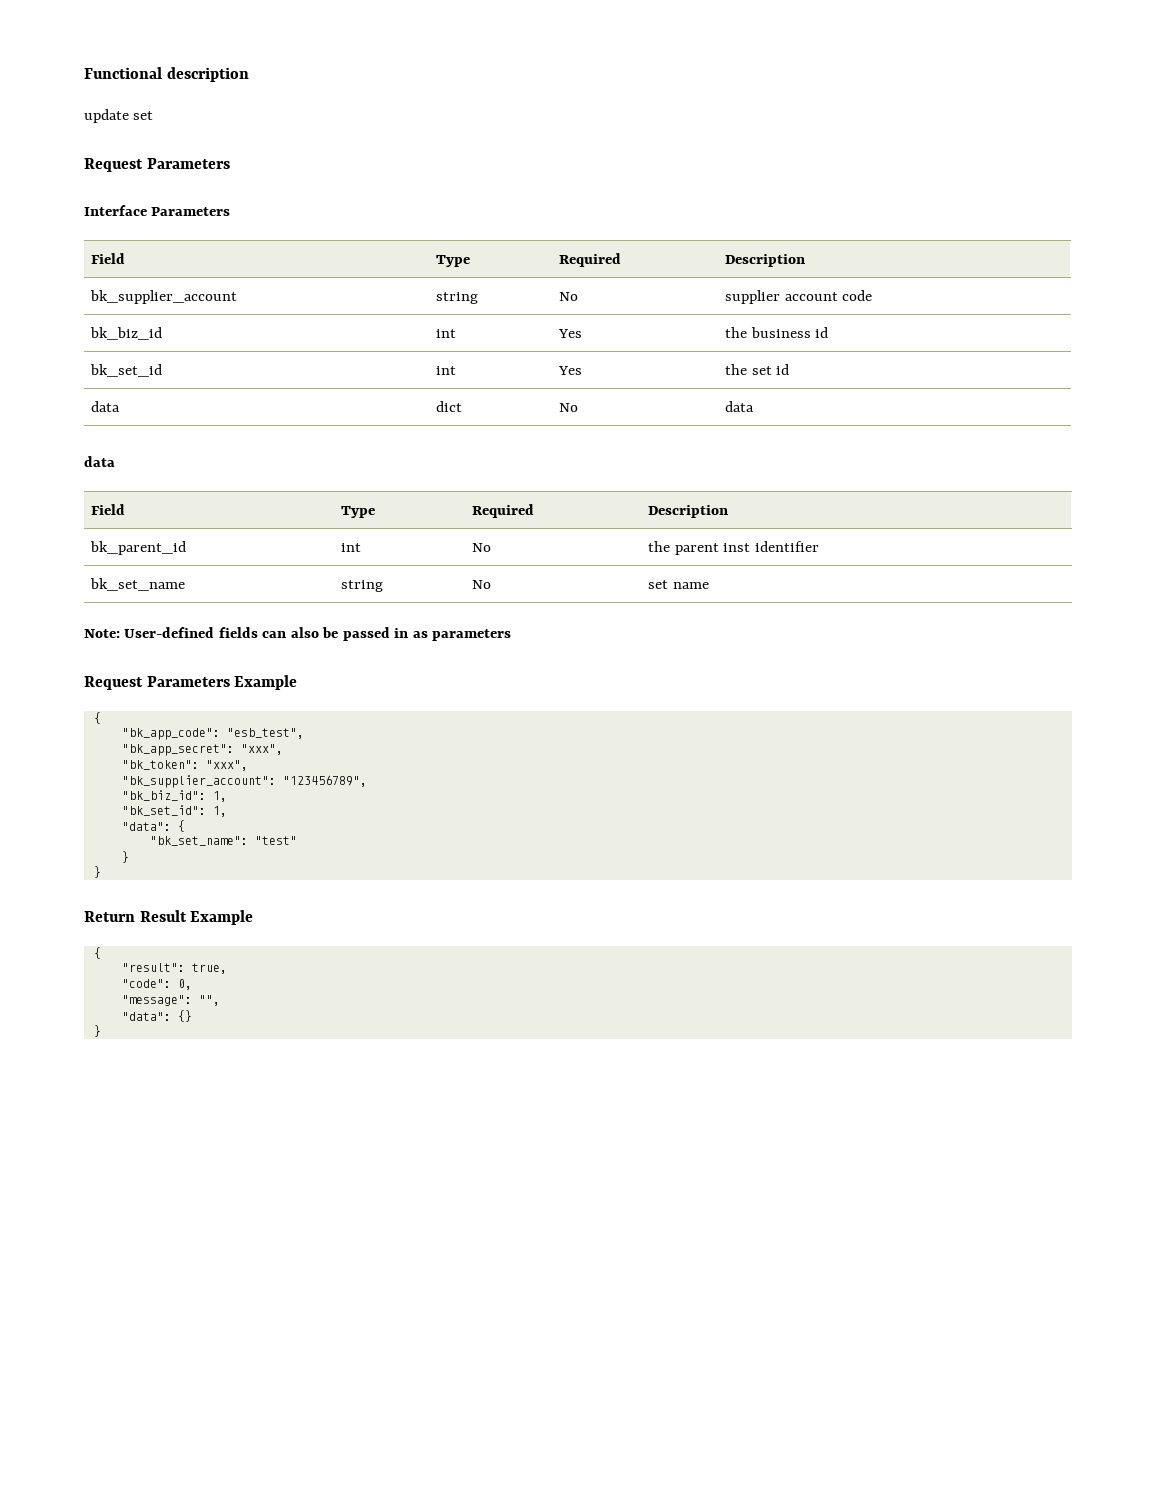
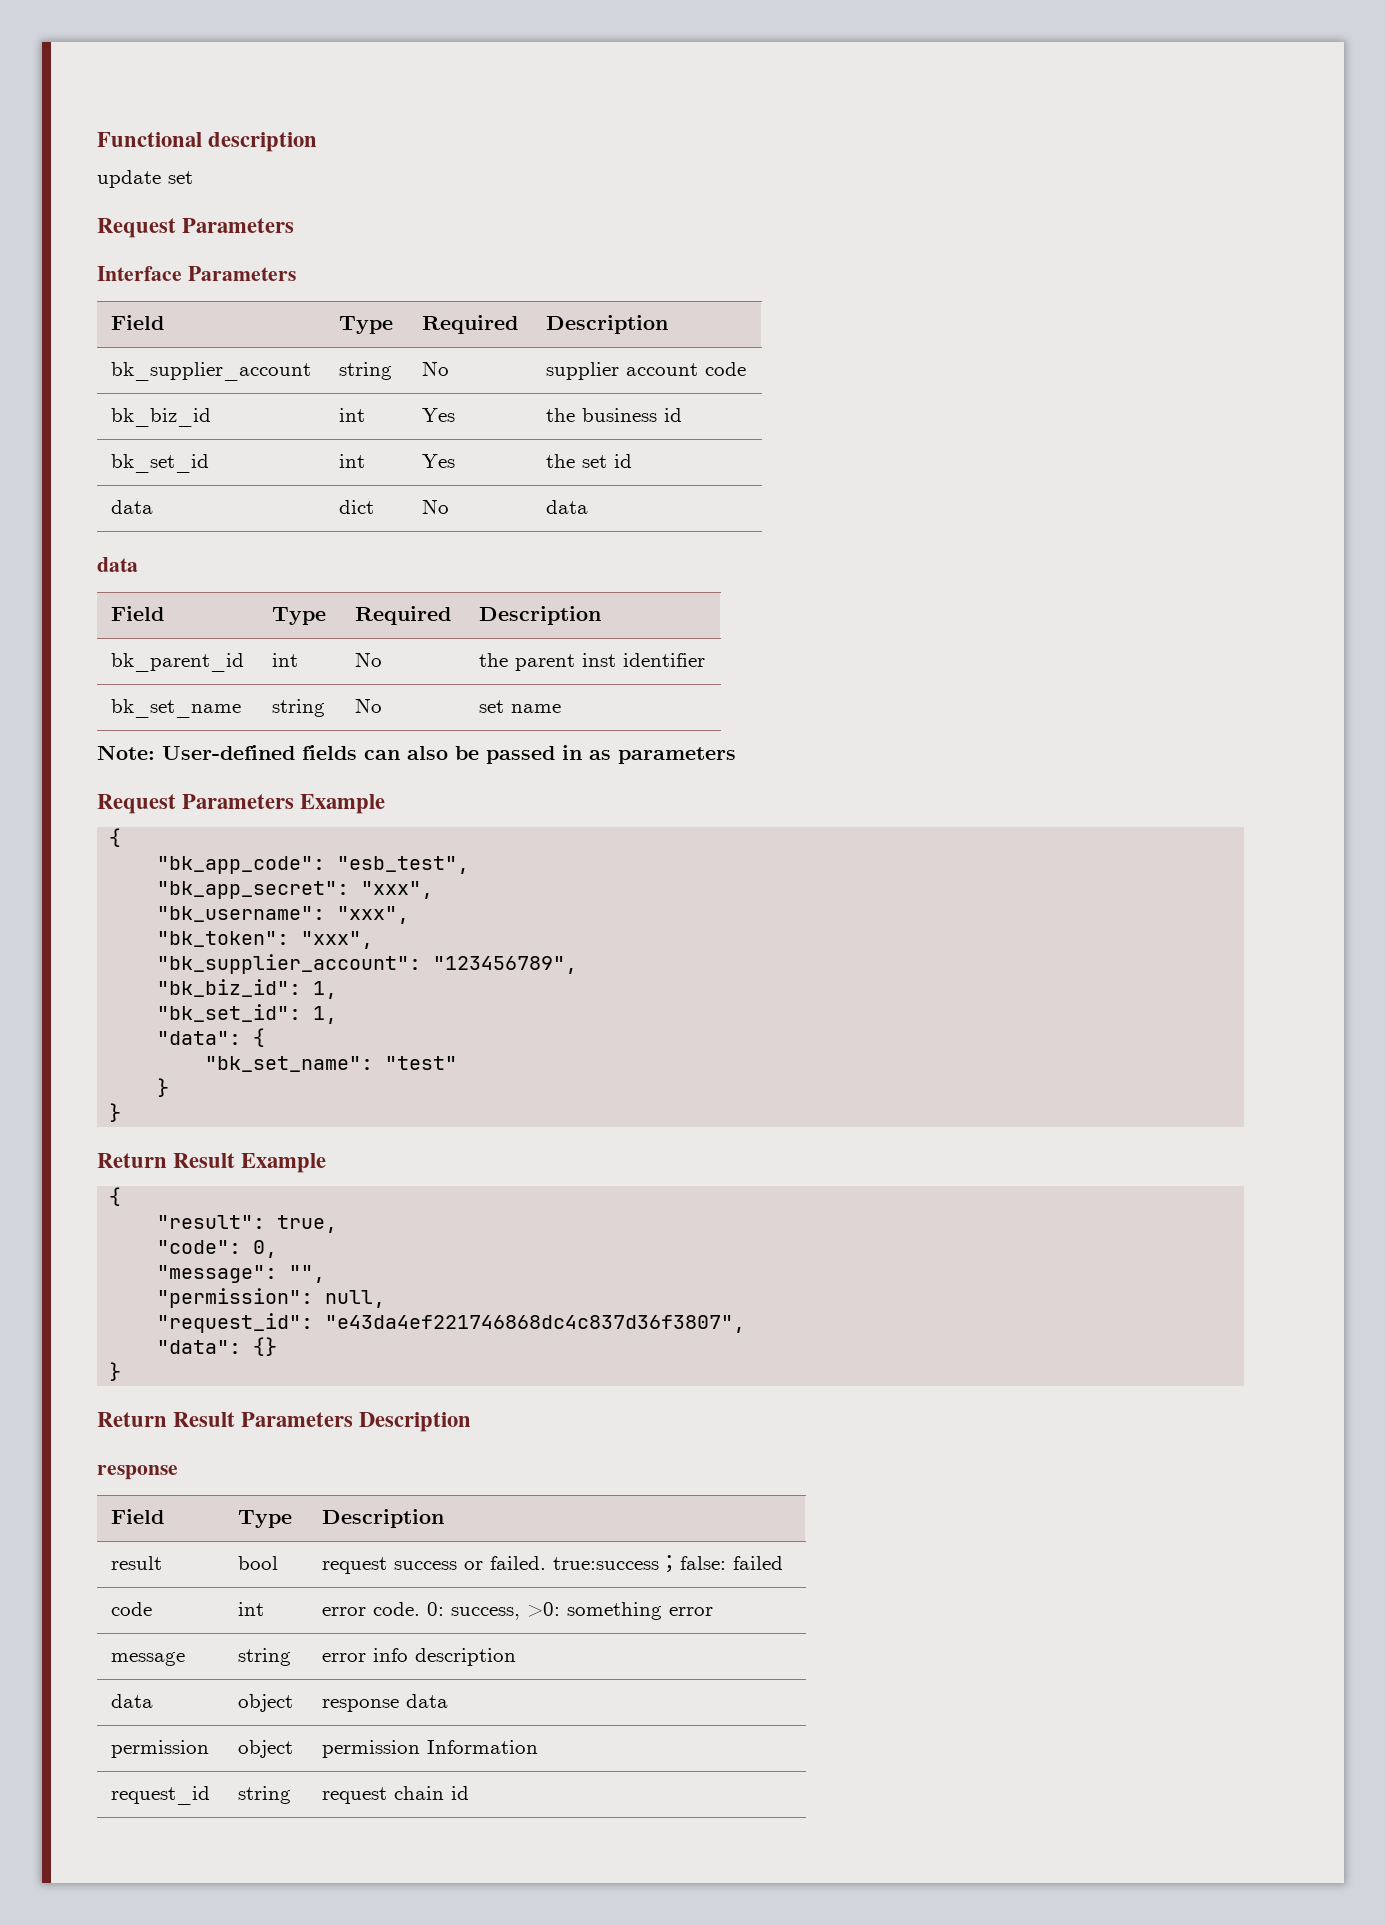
(283, 749) none -> [157,906,410,924] // "bk_username": "xxx",
(220, 1000) none -> [157,1288,386,1308] [157,1313,746,1333] // "permission": null, // "request_id": "e43da4ef221746868dc4c837d36f3807",
(101, 1031) none -> [97,1412,472,1432] [97,1465,178,1480] [110,1509,164,1524] [237,1510,292,1528] [321,1509,444,1528] [110,1556,162,1570] [237,1556,278,1570] [321,1555,783,1574] [110,1602,152,1616] [237,1602,264,1616] [321,1602,713,1620] [110,1652,185,1666] [237,1648,291,1666] [321,1648,516,1666] [110,1694,153,1708] [237,1694,293,1712] [321,1694,448,1712] [110,1740,209,1758] [237,1740,293,1758] [321,1740,538,1758] [110,1786,210,1805] [237,1786,291,1804] [321,1786,469,1804] // Return Result Parameters Description // response // Field | Type | Description // result | bool | request success or failed. true:success；false: failed // code | int | error code. 0: success, >0: something error // message | string | error info description // data | object | response data // permission | object | permission Information // request_id | string | request chain id

